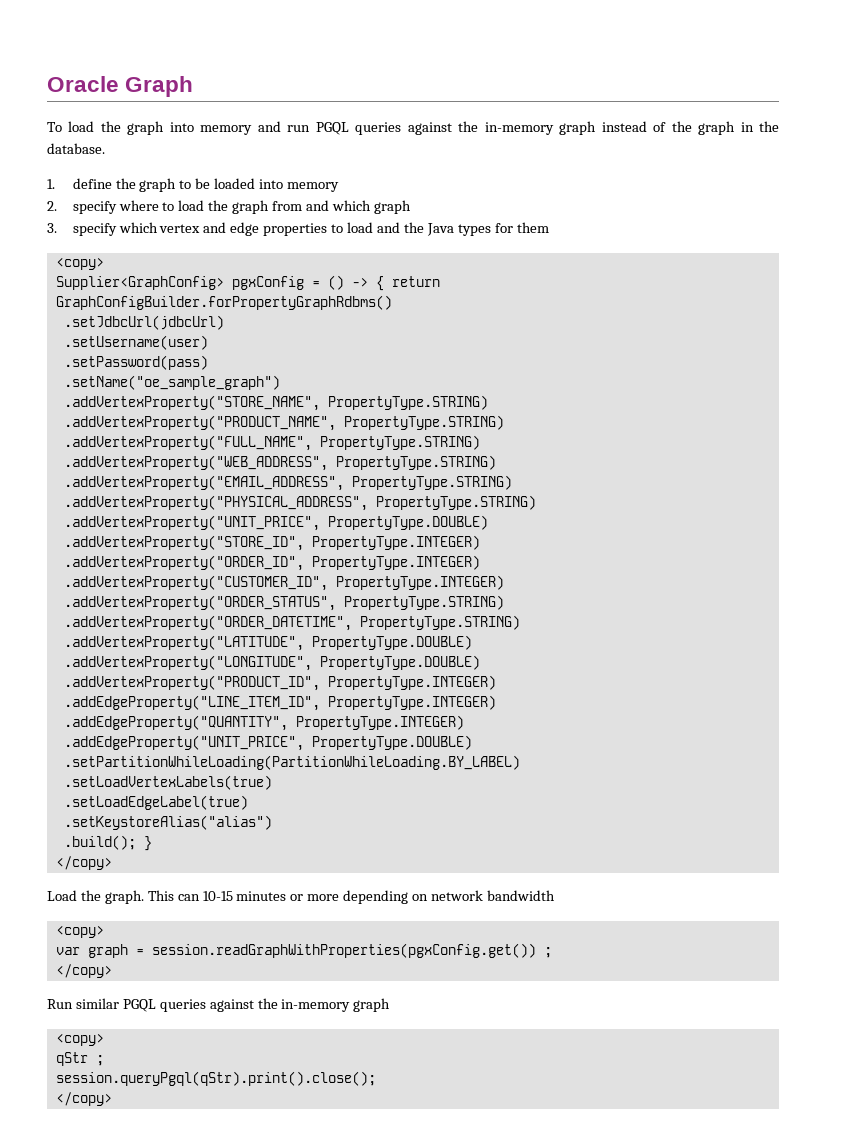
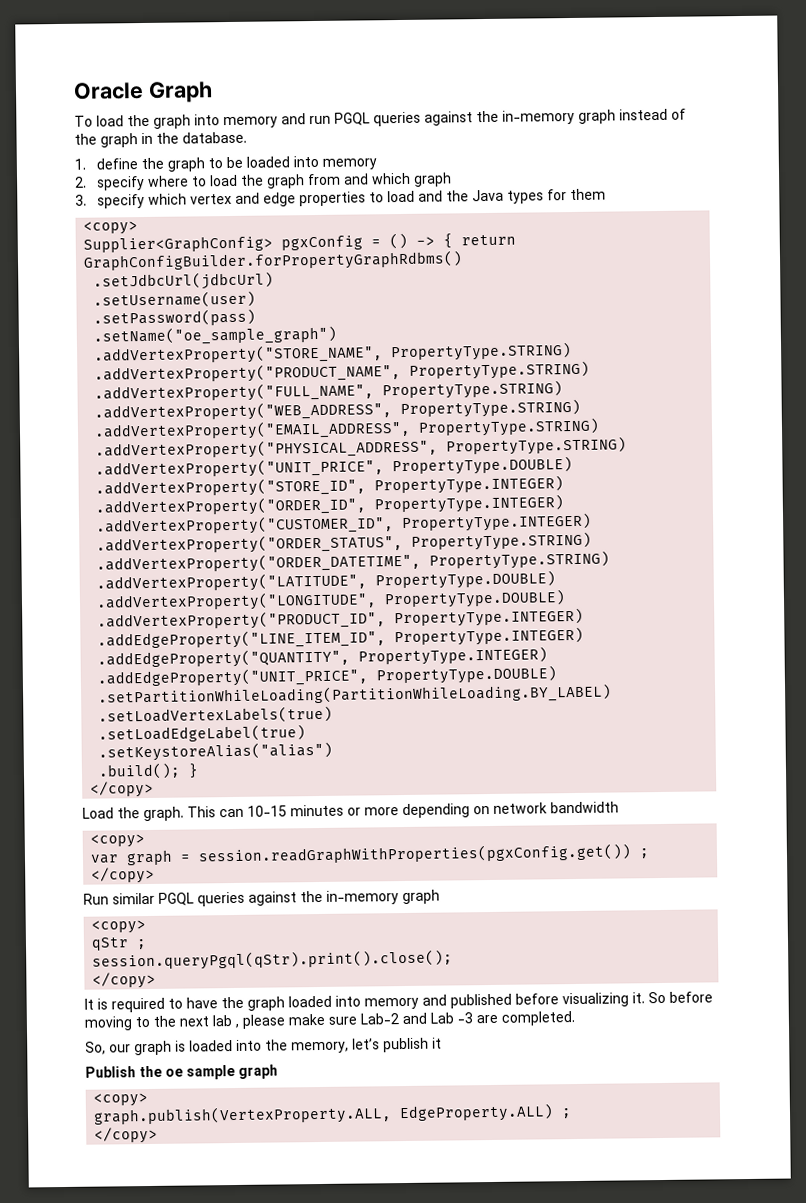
(112, 1099) none -> [84,991,713,1013] [84,1011,575,1031] [85,1037,442,1056] [85,1064,278,1080] [93,1093,149,1107] [93,1103,573,1126] [94,1126,159,1144] // It is required to have the graph loaded into memory and published before visualizing it. So before moving to the next lab , please make sure Lab-2 and Lab -3 are completed. // So, our graph is loaded into the memory, let’s publish it // Publish the oe sample graph // <copy> // graph.publish(VertexProperty.ALL, EdgeProperty.ALL) ; // </copy>

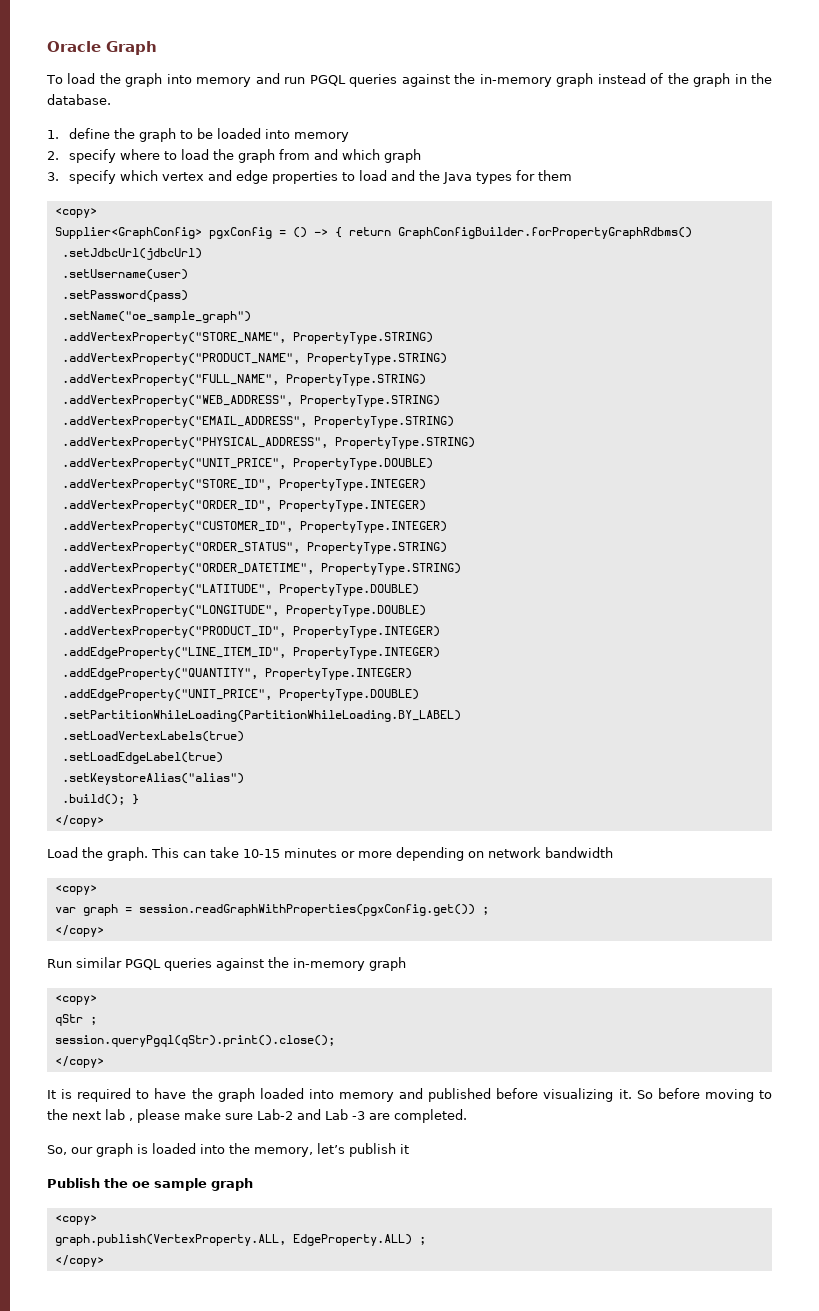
(244, 813) none -> [210,847,239,858] take

